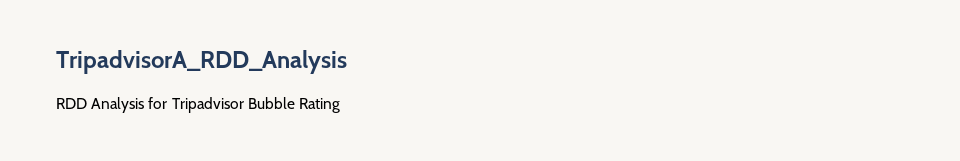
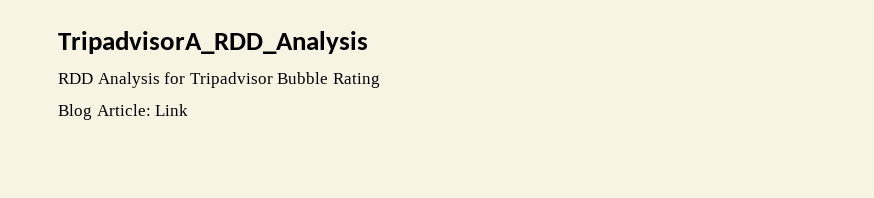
(340, 105) none -> [58,104,189,120] // Blog Article: Link

